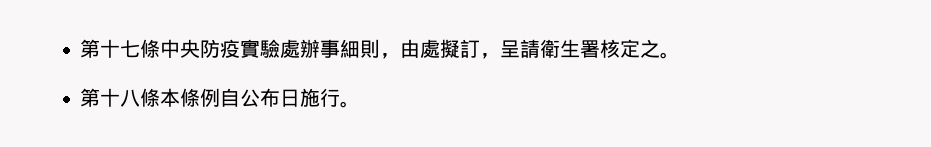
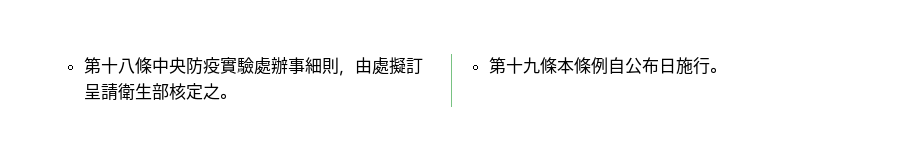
[80,39,141,58] 第十七 -> [83,57,135,74] 第十八
[480,53,501,59] ， -> (423, 65) none
[580,40,601,58] 署 -> [151,83,169,100] 部
[120,89,141,107] 八 -> [522,57,540,74] 九

